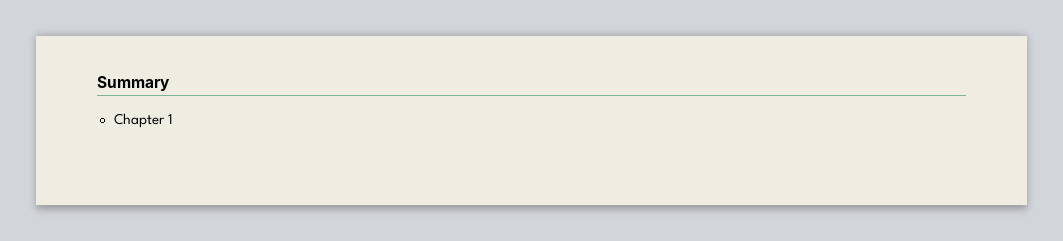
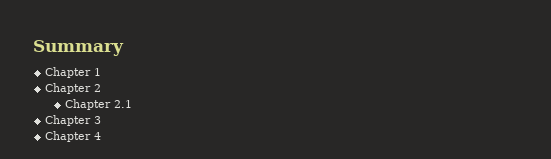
(173, 119) none -> [45,83,102,94] [65,99,133,110] [45,115,102,126] [45,131,102,142] // Chapter 2 // Chapter 2.1 // Chapter 3 // Chapter 4

